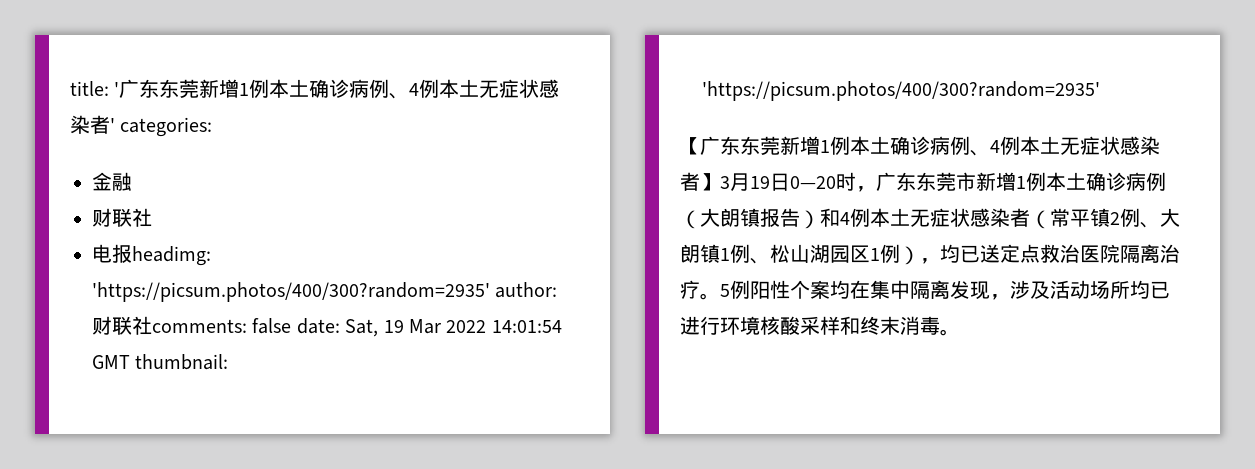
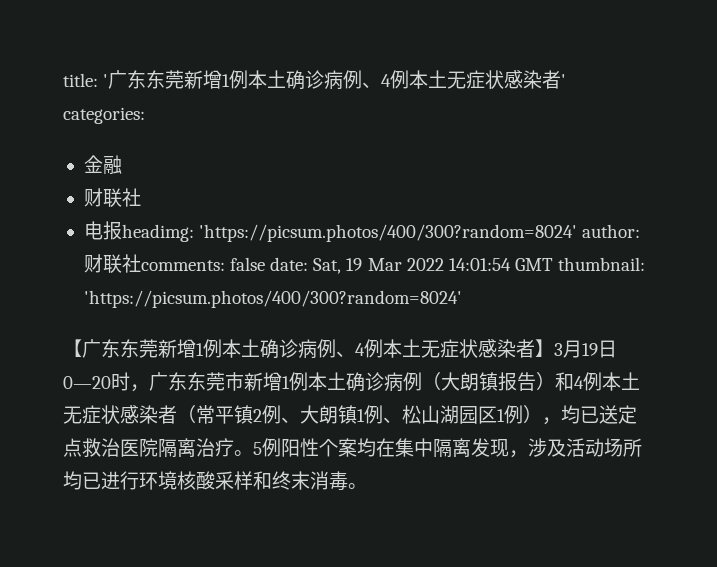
[92,282,490,302] 'https://picsum.photos/400/300?random=2935' -> [199,224,578,242] 'https://picsum.photos/400/300?random=8024'
[702,81,1100,101] 'https://picsum.photos/400/300?random=2935' -> [83,290,462,308] 'https://picsum.photos/400/300?random=8024'

